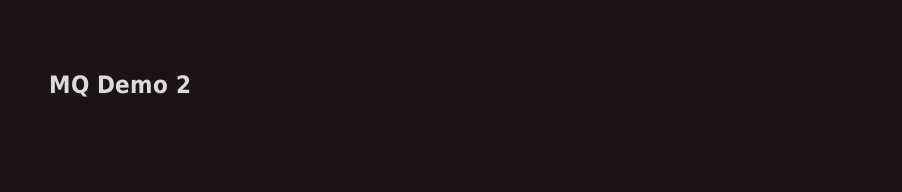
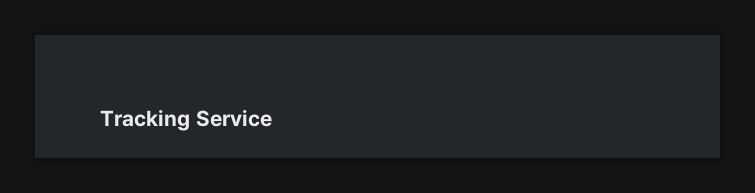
[49,75,191,97] MQ Demo 2 -> [100,109,272,131] Tracking Service

